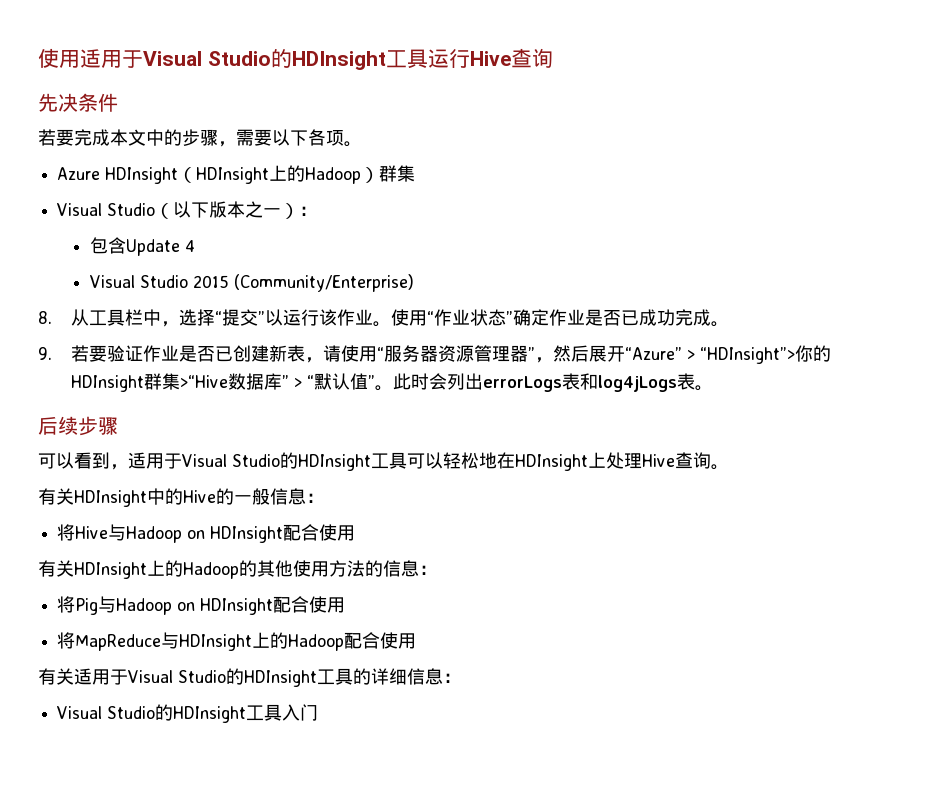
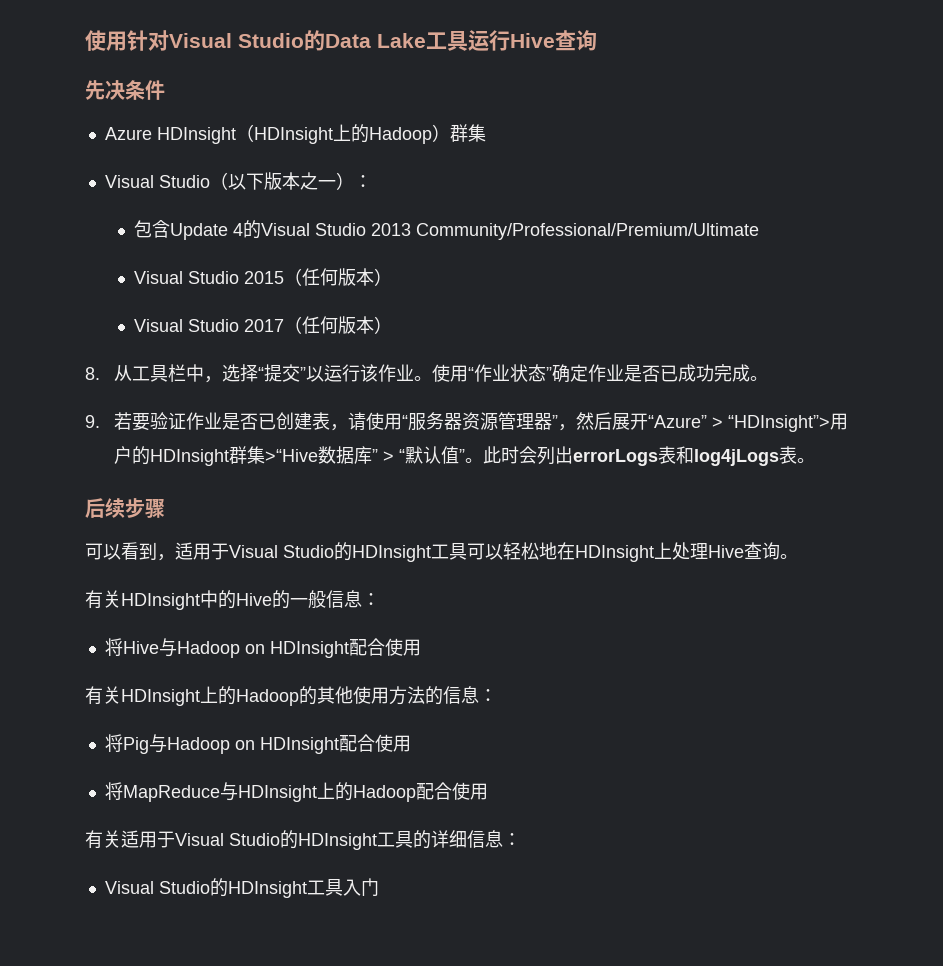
[38,48,386,70] 使用适用于Visual Studio的HDInsight -> [85,30,426,51] 使用针对Visual Studio的Data Lake
[38,129,362,147] // 若要完成本文中的步骤，需要以下各项。 -> (165, 90) none
(196, 246) none -> [242,220,759,240] 的Visual Studio 2013 Community/Professional/Premium/Ultimate
[234,274,415,292] (Community/Enterprise) -> [283,268,392,286] [133,316,392,334] （任何版本） // Visual Studio 2017（任何版本）
[268,345,287,362] 新 -> (313, 421) none
[794,345,813,362] 你 -> [830,413,849,430] [114,446,133,464] 用户

